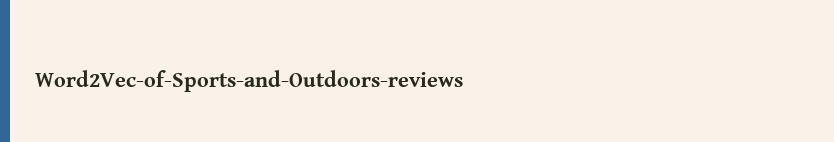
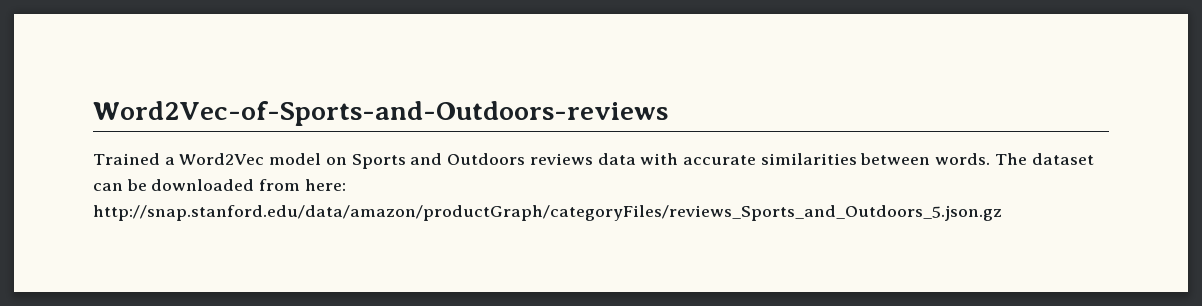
(463, 81) none -> [93,153,1094,169] [93,179,346,191] [93,205,1002,221] // Trained a Word2Vec model on Sports and Outdoors reviews data with accurate similarities between words. The dataset can be downloaded from here: http://snap.stanford.edu/data/amazon/productGraph/categoryFiles/reviews_Sports_and_Outdoors_5.json.gz

